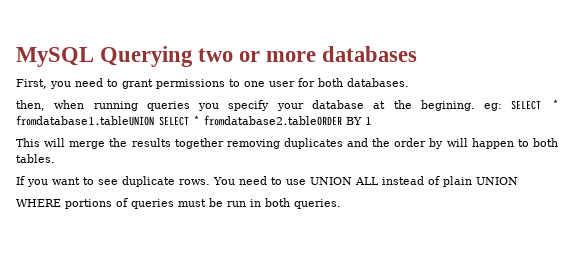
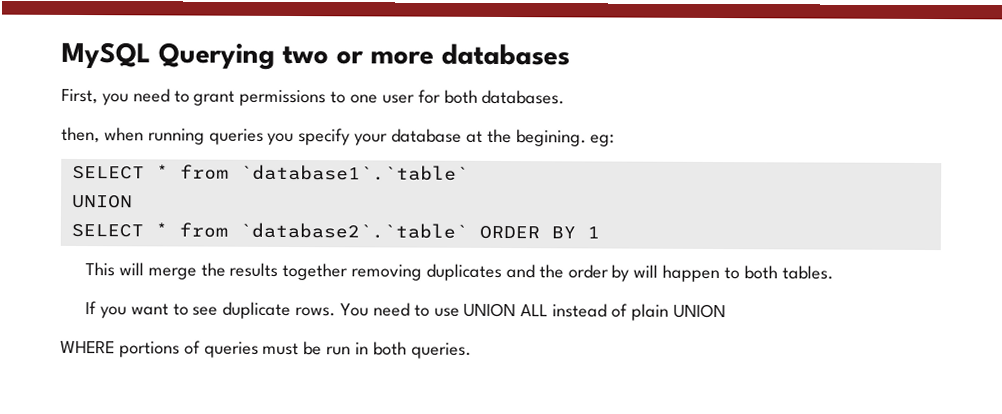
[511,99,558,110] [16,115,342,126] SELECT * fromdatabase1.tableUNION SELECT * fromdatabase2.tableORDER -> [71,164,469,181] [70,194,133,209] [70,222,540,240] // SELECT * from `database1`.`table` // UNION // SELECT * from `database2`.`table` ORDER

